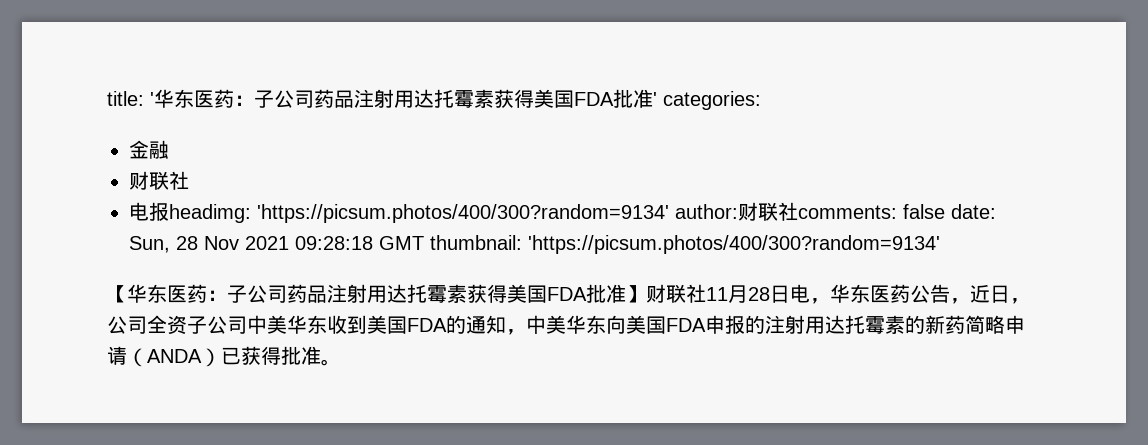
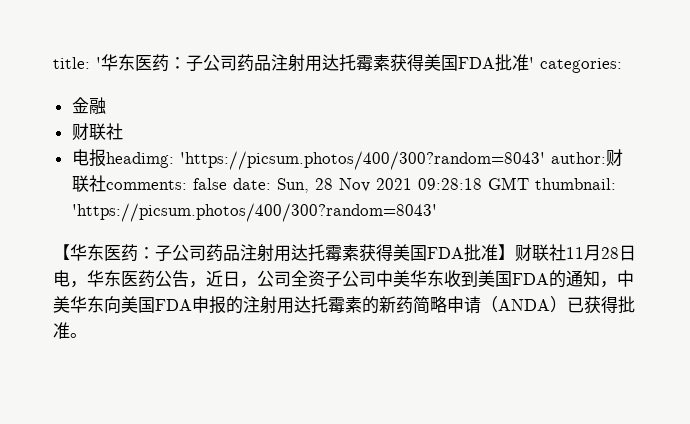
[257,204,669,223] 'https://picsum.photos/400/300?random=9134' -> [179,151,545,170] 'https://picsum.photos/400/300?random=8043'
[528,235,940,254] 'https://picsum.photos/400/300?random=9134' -> [71,203,437,222] 'https://picsum.photos/400/300?random=8043'

